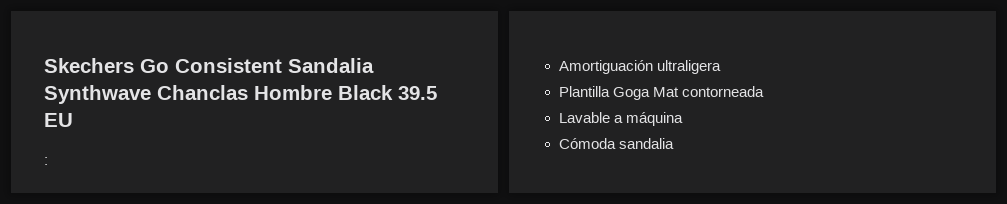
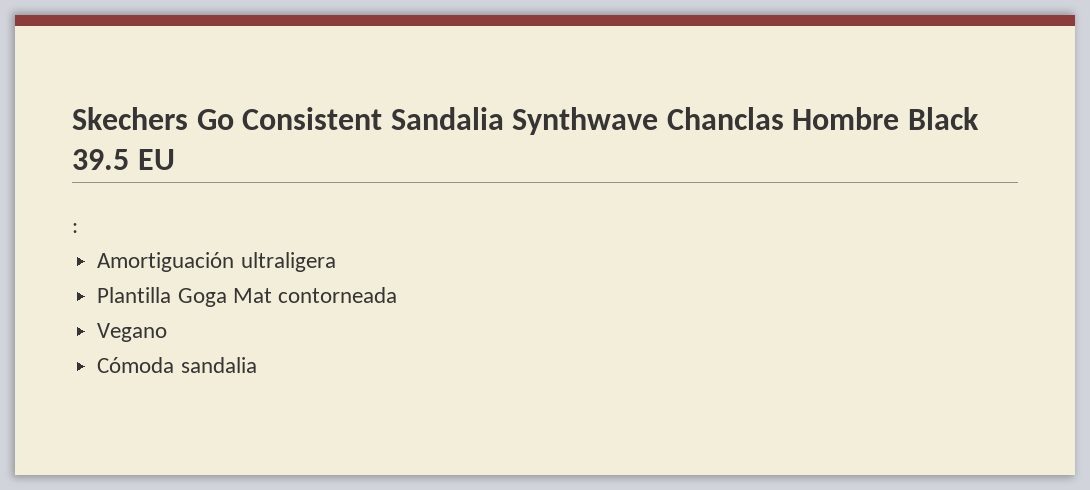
[558,112,683,126] Lavable a máquina -> [97,323,168,342] Vegano

